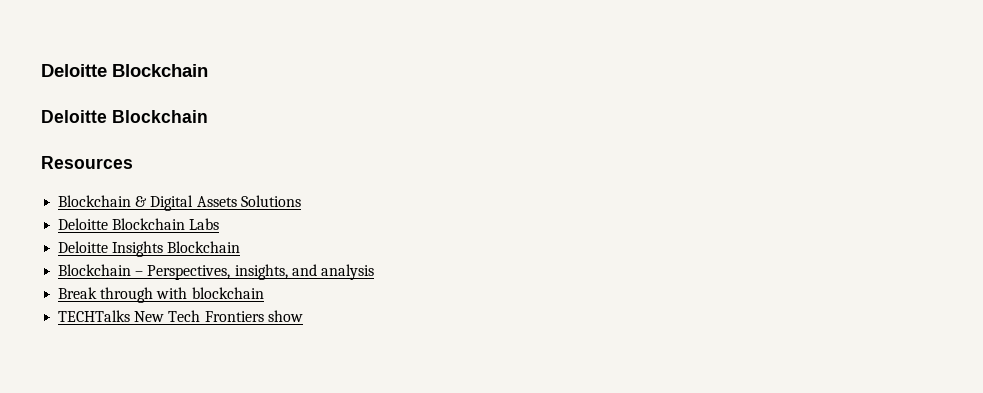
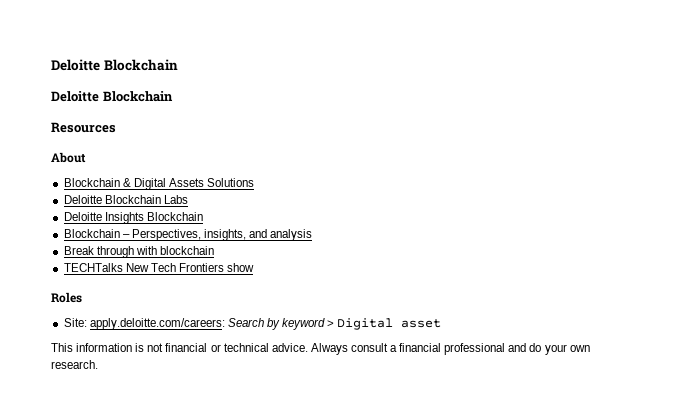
(133, 162) none -> [51,152,86,163] // About
(303, 316) none -> [51,292,82,303] [63,318,442,330] [51,343,590,355] [51,360,98,369] // Roles // Site: apply.deloitte.com/careers: Search by keyword > Digital asset // This information is not financial or technical advice. Always consult a financial professional and do your own research.

